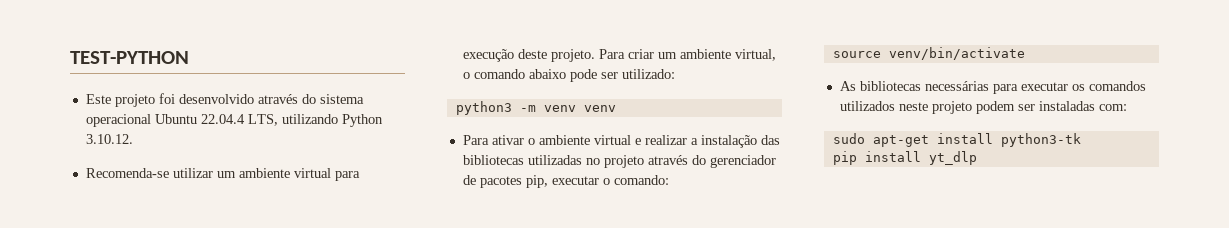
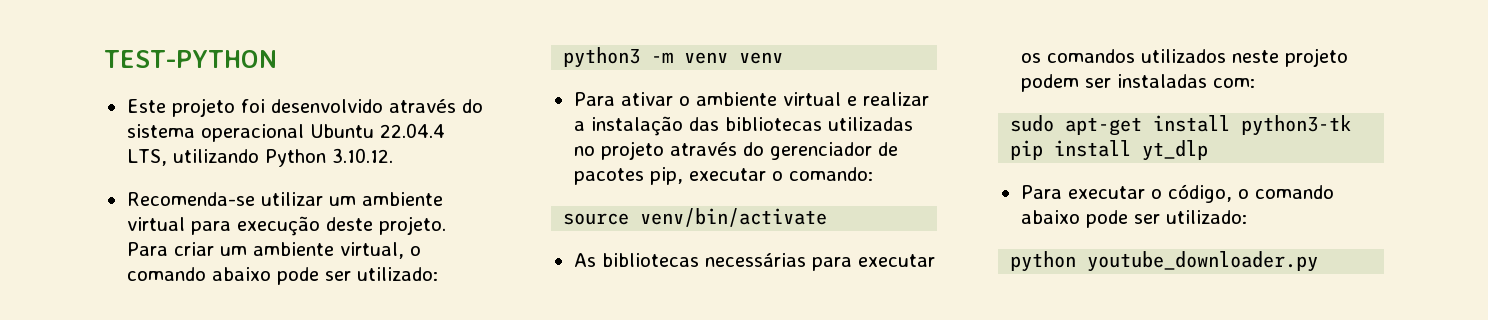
(977, 158) none -> [1020,184,1334,203] [1020,210,1247,228] [1010,251,1319,272] // Para executar o código, o comando abaixo pode ser utilizado: // python youtube_downloader.py

